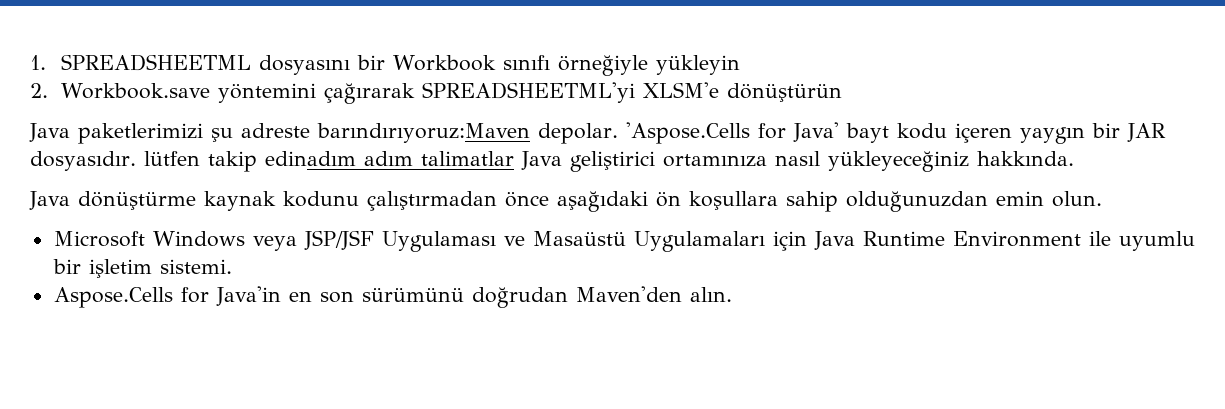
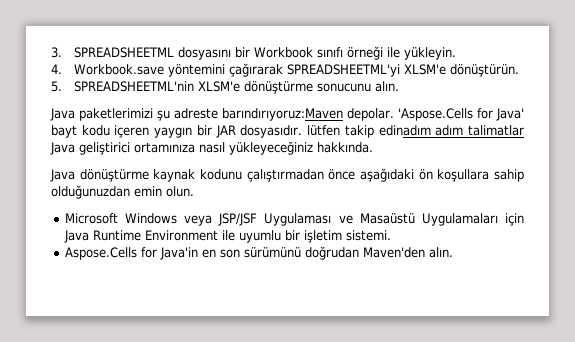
[30,55,46,70] 1. -> [51,47,62,58] 3.
[558,55,741,76] [30,83,48,98] örneğiyle yükleyin // 2. -> [346,46,456,60] [51,64,62,74] örneği ile yükleyin. // 4.
[727,83,843,102] dönüştürün -> [449,64,519,77] [51,81,399,94] dönüştürün. // 5. SPREADSHEETML'nin XLSM'e dönüştürme sonucunu alın.

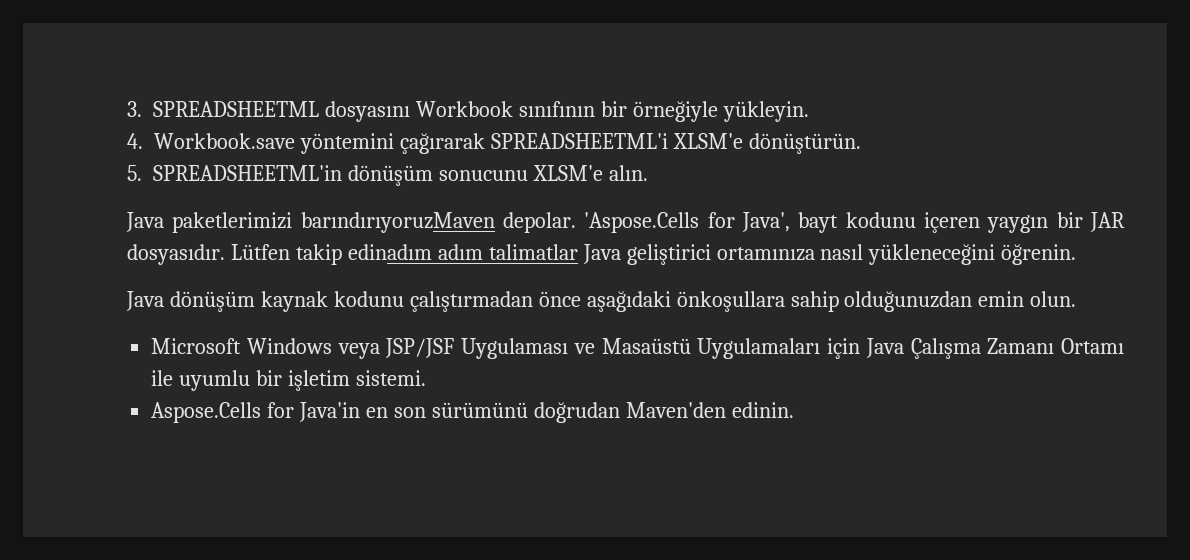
[234,46,400,60] bir Workbook sınıfı örneği ile -> [415,101,718,122] Workbook sınıfının bir örneğiyle
[286,64,400,77] SPREADSHEETML'yi -> [490,133,668,149] SPREADSHEETML'i
[73,81,371,94] SPREADSHEETML'nin XLSM'e dönüştürme sonucunu -> [153,165,603,186] SPREADSHEETML'in dönüşüm sonucunu XLSM'e
[157,108,524,121] [51,125,110,138] şu adreste barındırıyoruz:Maven depolar. 'Aspose.Cells for Java' bayt kodu -> [300,212,916,233] barındırıyoruzMaven depolar. 'Aspose.Cells for Java', bayt kodunu
[307,125,341,136] lütfen -> [230,244,290,260] Lütfen
[229,141,373,155] [50,169,149,182] yükleyeceğiniz hakkında. // Java dönüştürme -> [868,244,1077,265] [126,291,255,312] yükleneceğini öğrenin. // Java dönüşüm
[418,169,490,182] ön koşullara -> [676,291,785,312] önkoşullara
[92,230,218,241] Runtime Environment -> [910,338,1124,359] Çalışma Zamanı Ortamı
[428,247,453,258] alın. -> [731,402,794,418] edinin.

